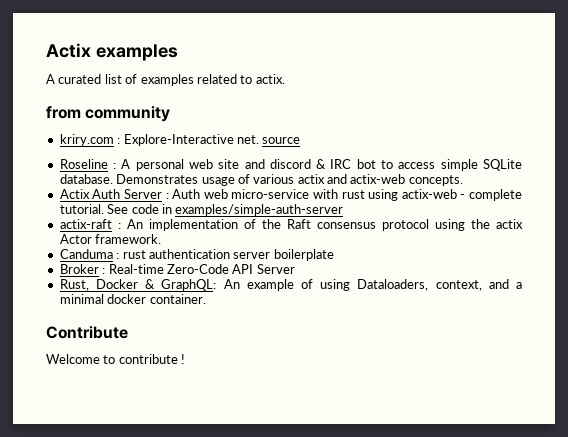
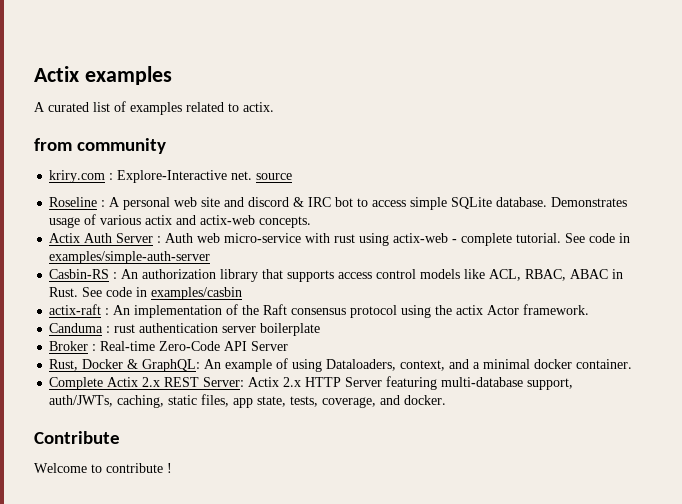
(344, 210) none -> [49,269,624,282] [49,287,243,300] // Casbin-RS : An authorization library that supports access control models like ACL, RBAC, ABAC in Rust. See code in examples/casbin
(206, 299) none -> [49,376,574,390] [49,394,447,408] // Complete Actix 2.x REST Server: Actix 2.x HTTP Server featuring multi-database support, auth/JWTs, caching, static files, app state, tests, coverage, and docker.

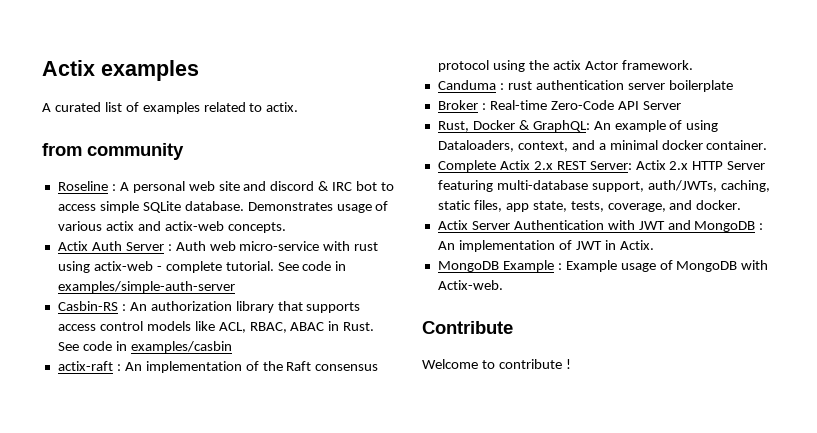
[49,170,293,183] // kriry.com : Explore-Interactive net. source -> (184, 151) none
(447, 400) none -> [437,220,764,232] [437,240,654,252] [437,260,769,272] [437,280,503,290] // Actix Server Authentication with JWT and MongoDB : An implementation of JWT in Actix. // MongoDB Example : Example usage of MongoDB with Actix-web.

